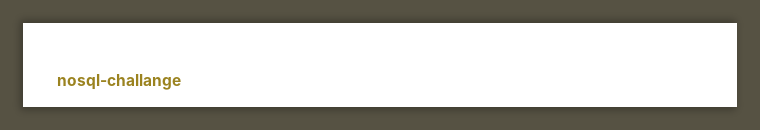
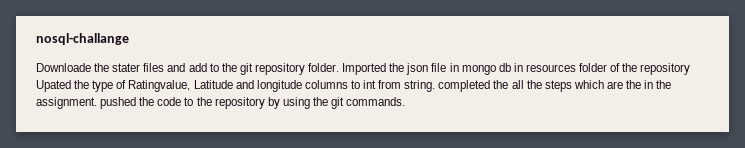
(181, 82) none -> [36,63,691,75] [36,80,672,92] [36,97,406,109] // Downloade the stater files and add to the git repository folder. Imported the json file in mongo db in resources folder of the repository Upated the type of Ratingvalue, Latitude and longitude columns to int from string. completed the all the steps which are the in the assignment. pushed the code to the repository by using the git commands.

